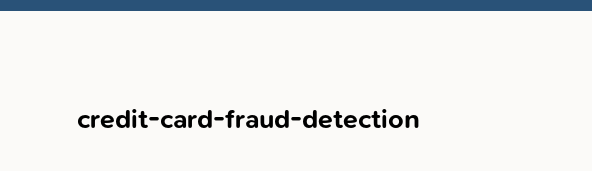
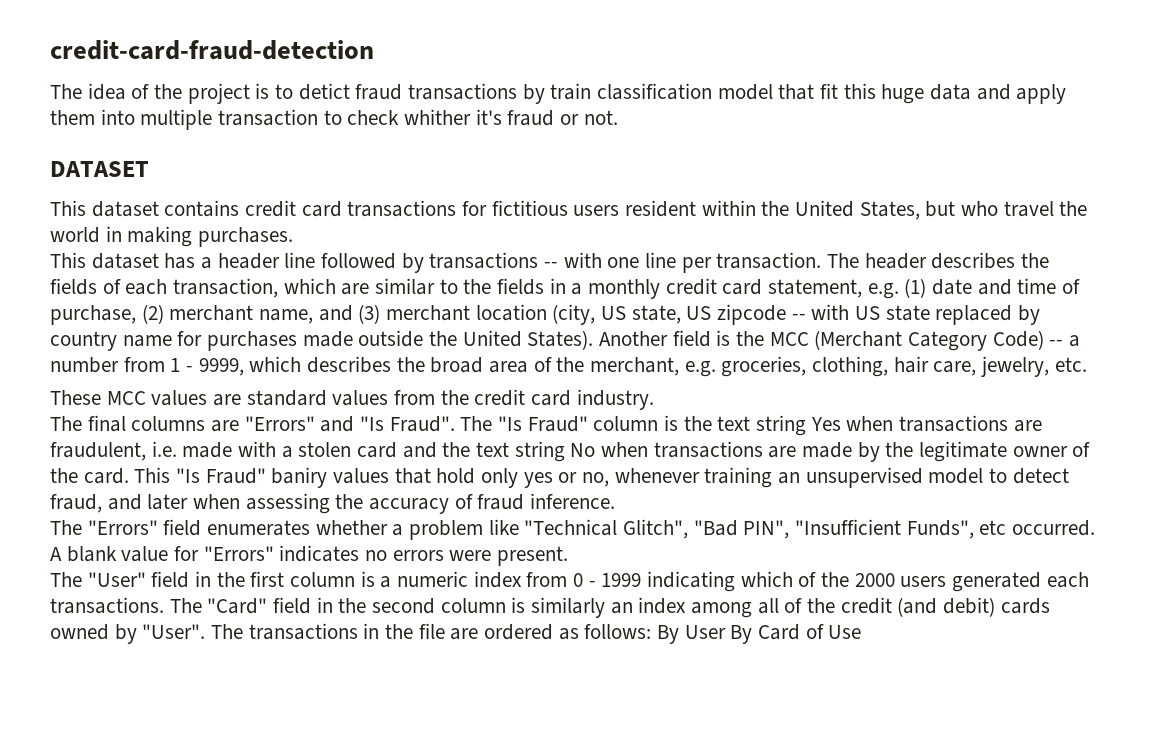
(420, 119) none -> [50,83,1067,104] [50,109,618,130] [50,161,149,177] [50,200,1088,220] [50,226,294,247] [50,252,1050,273] [50,278,1081,299] [50,304,1041,325] [50,330,1081,351] [50,356,1087,377] [50,389,654,410] [50,415,1042,436] [50,441,1091,462] [50,467,1069,488] [50,493,616,514] [50,519,1096,540] [50,545,569,566] [50,571,1089,592] [50,597,1050,618] [50,623,862,644] // The idea of the project is to detict fraud transactions by train classification model that fit this huge data and apply them into multiple transaction to check whither it's fraud or not. // DATASET // This dataset contains credit card transactions for fictitious users resident within the United States, but who travel the world in making purchases. // This dataset has a header line followed by transactions -- with one line per transaction. The header describes the fields of each transaction, which are similar to the fields in a monthly credit card statement, e.g. (1) date and time of purchase, (2) merchant name, and (3) merchant location (city, US state, US zipcode -- with US state replaced by country name for purchases made outside the United States). Another field is the MCC (Merchant Category Code) -- a number from 1 - 9999, which describes the broad area of the merchant, e.g. groceries, clothing, hair care, jewelry, etc. // These MCC values are standard values from the credit card industry. // The final columns are "Errors" and "Is Fraud". The "Is Fraud" column is the text string Yes when transactions are fraudulent, i.e. made with a stolen card and the text string No when transactions are made by the legitimate owner of the card. This "Is Fraud" baniry values that hold only yes or no, whenever training an unsupervised model to detect fraud, and later when assessing the accuracy of fraud inference. // The "Errors" field enumerates whether a problem like "Technical Glitch", "Bad PIN", "Insufficient Funds", etc occurred. A blank value for "Errors" indicates no errors were present. // The "User" field in the first column is a numeric index from 0 - 1999 indicating which of the 2000 users generated each transactions. The "Card" field in the second column is similarly an index among all of the credit (and debit) cards owned by "User". The transactions in the file are ordered as follows: By User By Card of Use

